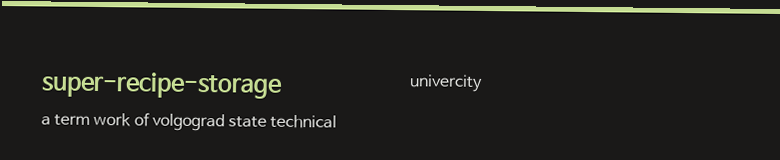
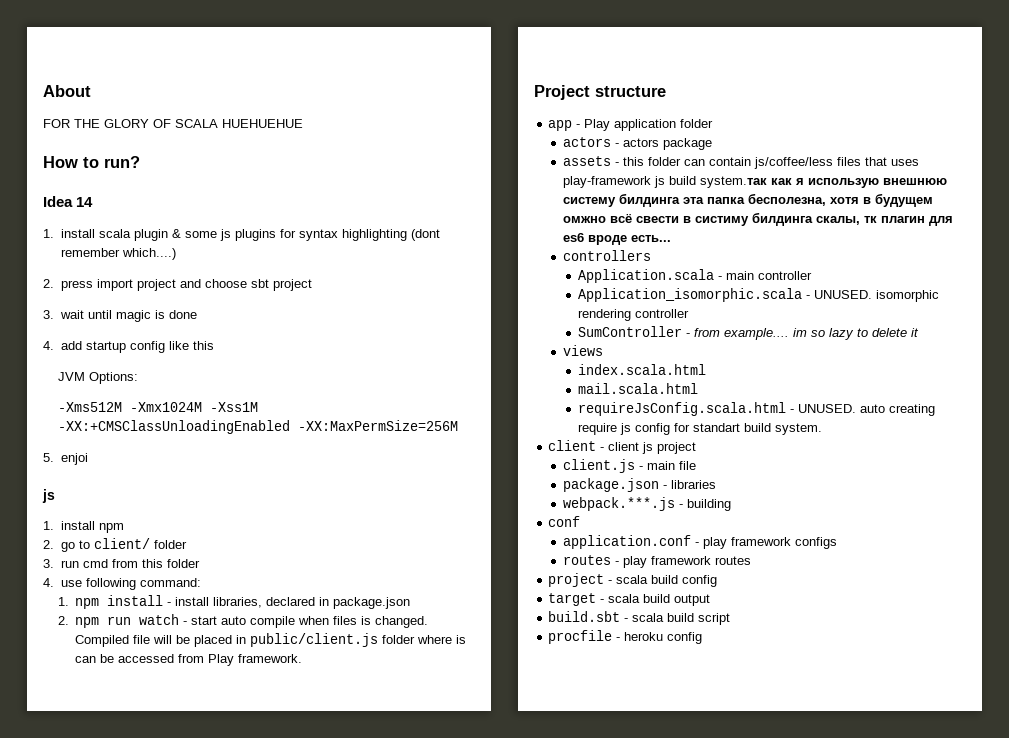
[41,71,283,99] [41,112,338,132] [409,74,483,92] super-recipe-storage // a term work of volgograd state technical univercity -> [43,85,91,97] [43,119,303,128] [43,156,140,168] [43,196,94,207] [43,229,440,241] [60,248,176,260] [43,279,312,291] [43,310,197,322] [43,341,214,353] [57,372,138,384] [57,402,258,412] [57,420,458,434] [43,453,88,465] [42,489,55,503] [43,521,124,533] [43,538,187,552] [43,559,200,568] [43,578,201,590] [57,595,411,609] [57,614,429,628] [75,633,467,647] [75,654,303,666] [534,85,666,100] [548,119,714,131] [563,137,713,150] [563,156,920,169] [563,176,948,188] [563,193,934,207] [563,212,954,226] [563,233,672,245] [563,250,652,261] [578,269,813,283] [578,288,940,302] [578,309,690,321] [578,326,920,340] [563,345,604,356] [578,364,707,375] [578,383,699,394] [578,402,936,416] [578,423,823,435] [548,440,697,454] [563,459,697,473] [563,478,717,492] [563,497,732,511] [548,516,581,527] [563,535,838,549] [563,555,752,568] [548,573,718,587] [548,593,711,606] [548,611,731,625] [548,630,703,644] About // FOR THE GLORY OF SCALA HUEHUEHUE // How to run? // Idea 14 // 1. install scala plugin & some js plugins for syntax highlighting (dont remember which....) // 2. press import project and choose sbt project // 3. wait until magic is done // 4. add startup config like this // JVM Options: // -Xms512M -Xmx1024M -Xss1M -XX:+CMSClassUnloadingEnabled -XX:MaxPermSize=256M // 5. enjoi // js // 1. install npm // 2. go to client/ folder // 3. run cmd from this folder // 4. use following command: // 1. npm install - install libraries, declared in package.json // 2. npm run watch - start auto compile when files is changed. Compiled file will be placed in public/client.js folder where is can be accessed from Play framework. // Project structure // app - Play application folder // actors - actors package // assets - this folder can contain js/coffee/less files that uses play-framework js build system.так как я использую внешнюю систему билдинга эта папка бесполезна, хотя в будущем омжно всё свести в систиму билдинга скалы, тк плагин для es6 вроде есть... // controllers // Application.scala - main controller // Application_isomorphic.scala - UNUSED. isomorphic rendering controller // SumController - from example.... im so lazy to delete it // views // index.scala.html // mail.scala.html // requireJsConfig.scala.html - UNUSED. auto creating require js config for standart build system. // client - client js project // client.js - main file // package.json - libraries // webpack.***.js - building // conf // application.conf - play framework configs // routes - play framework routes // project - scala build config // target - scala build output // build.sbt - scala build script // procfile - heroku config

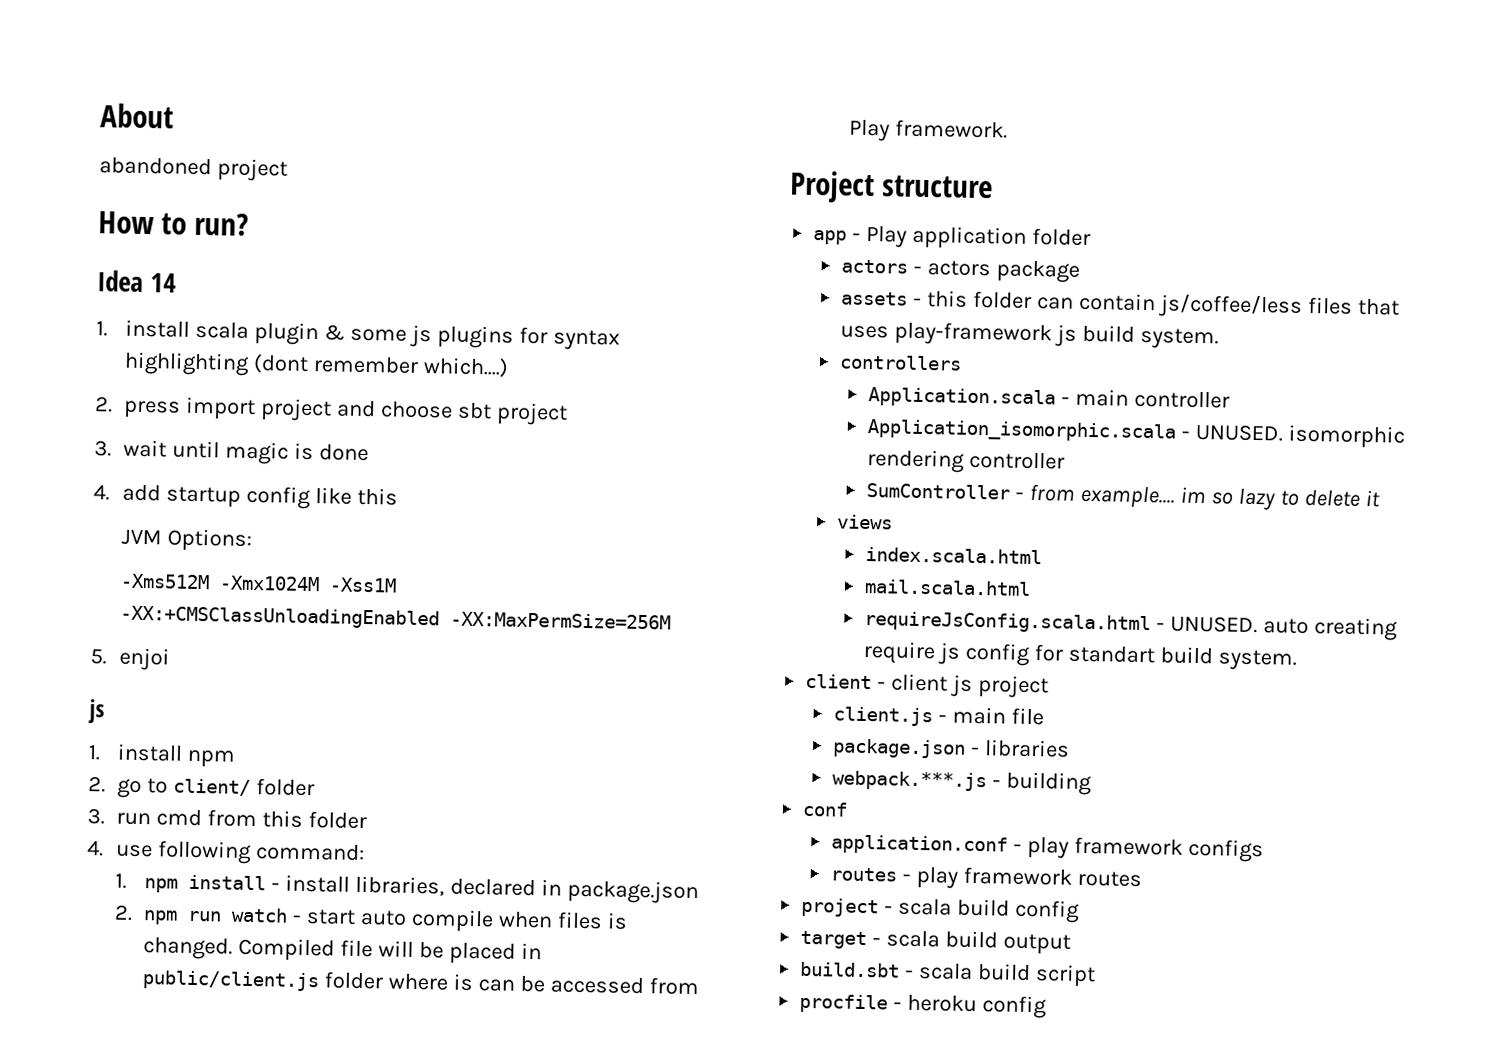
[43,119,303,128] FOR THE GLORY OF SCALA HUEHUEHUE -> [99,157,288,182] abandoned project
[700,176,948,188] [563,193,934,207] [563,212,954,226] [563,233,672,245] system.так как я использую внешнюю систему билдинга эта папка бесполезна, хотя в будущем омжно всё свести в систиму билдинга скалы, тк плагин для es6 вроде есть... -> [1139,327,1219,350] system.

